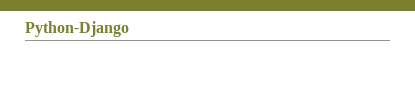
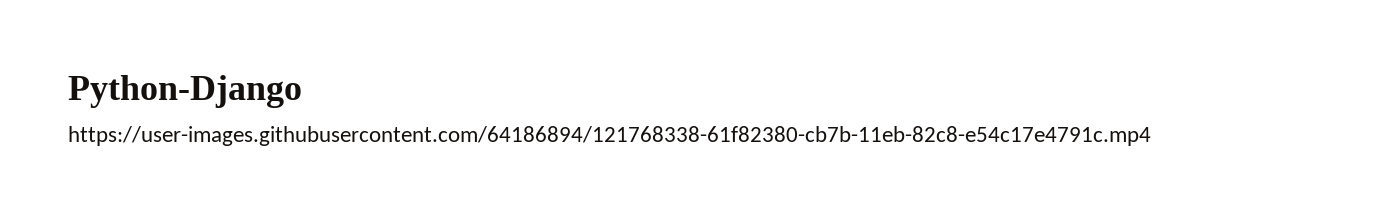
(129, 29) none -> [68,126,1151,146] // https://user-images.githubusercontent.com/64186894/121768338-61f82380-cb7b-11eb-82c8-e54c17e4791c.mp4

